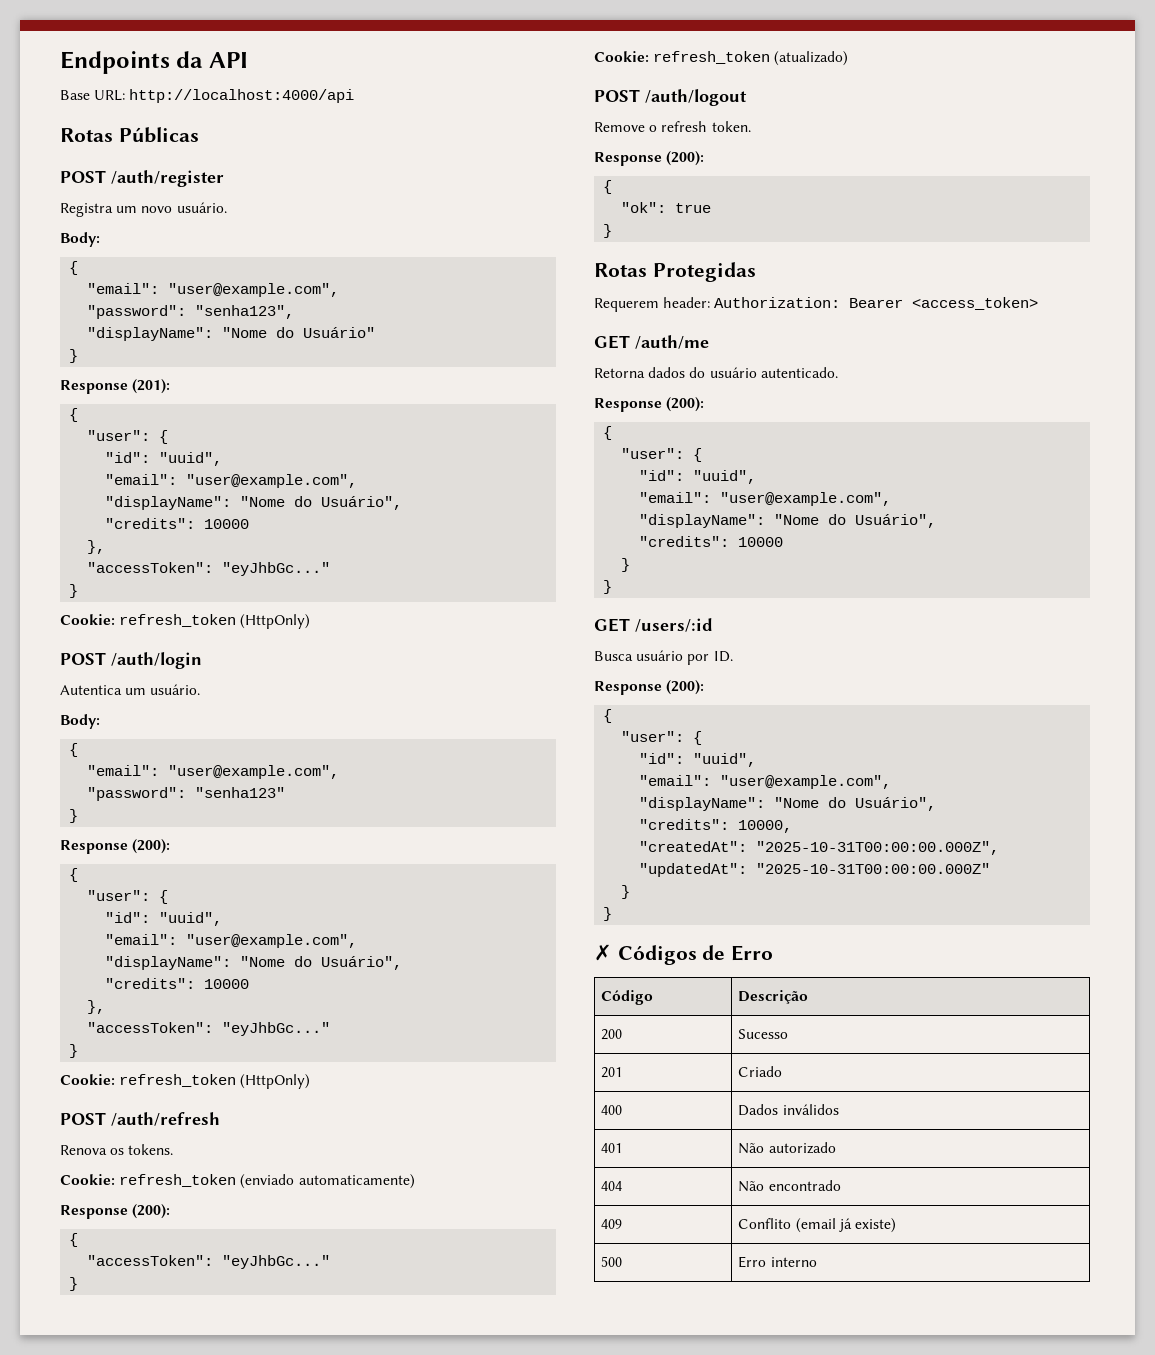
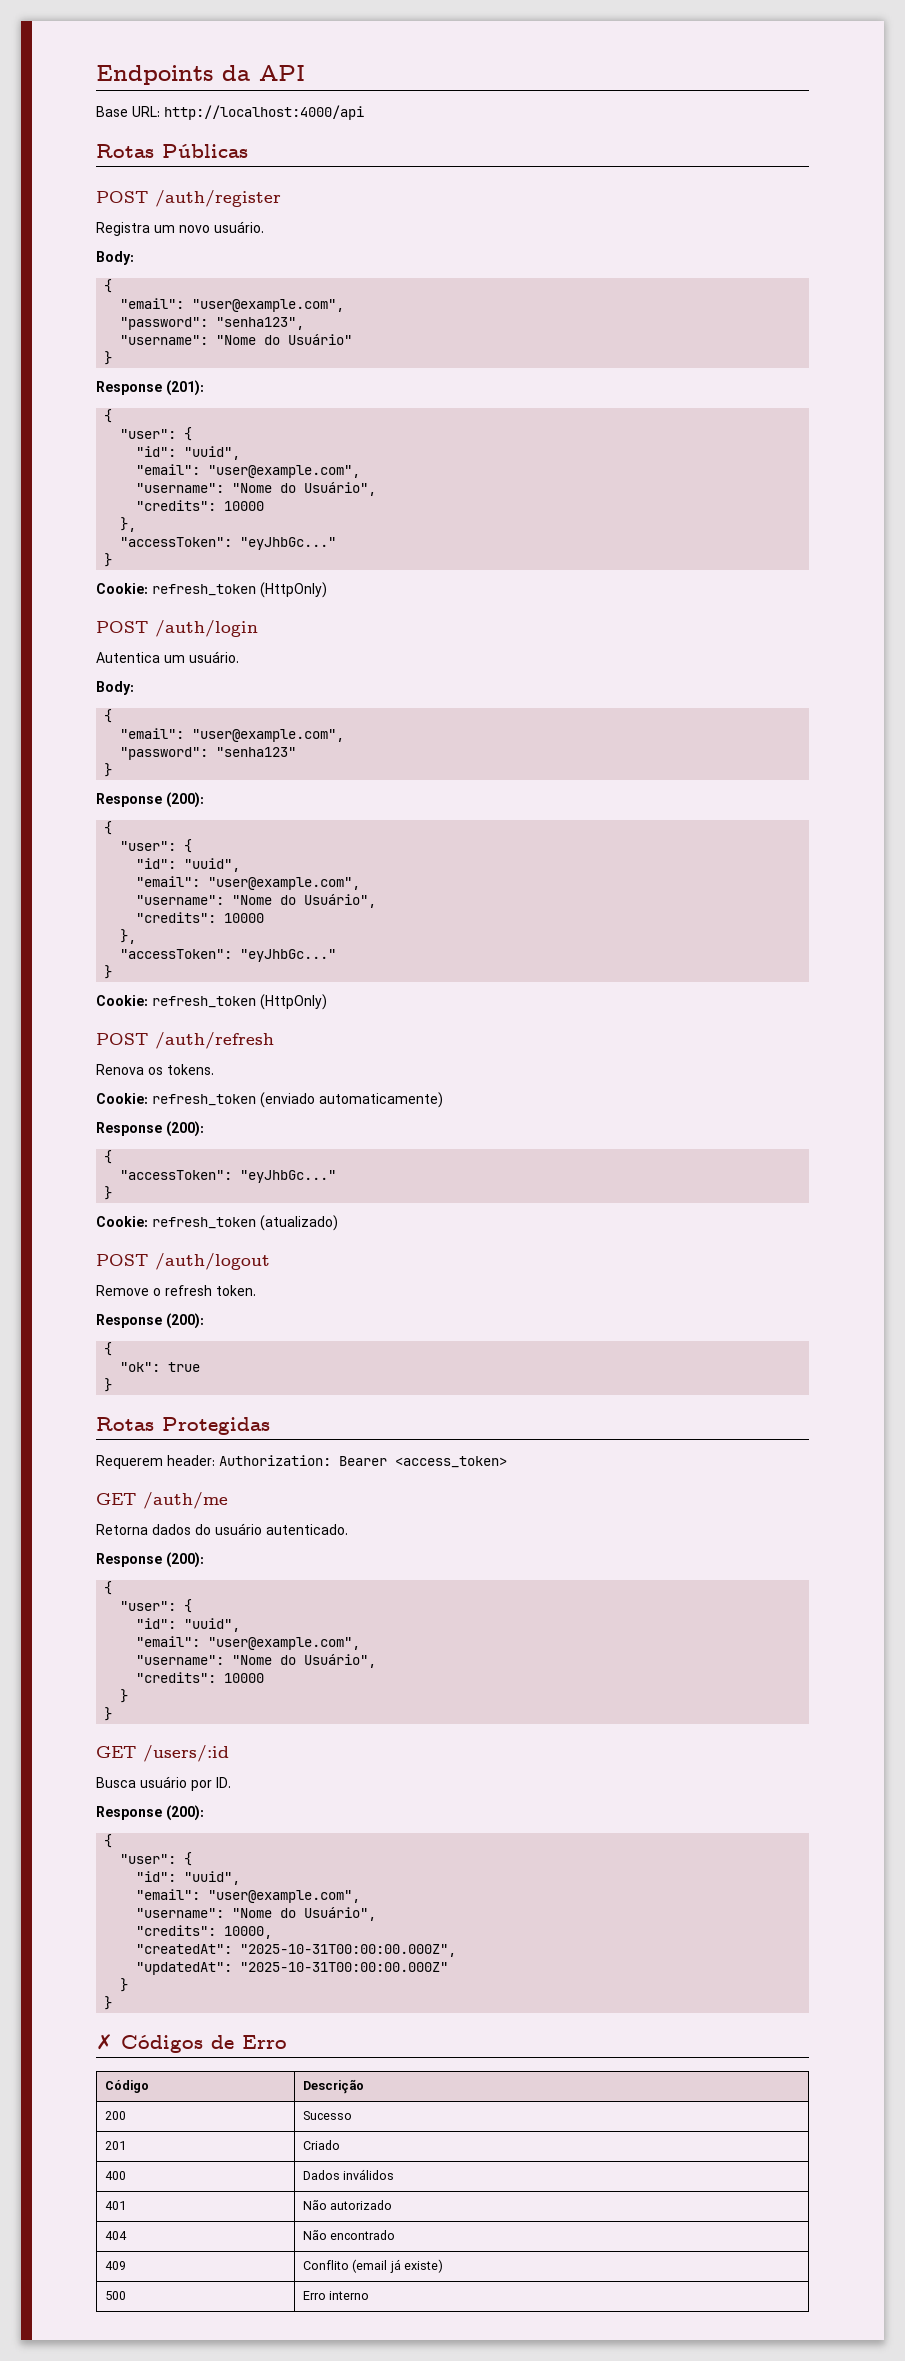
[87,327,214,341] "displayName": -> [120,335,209,345] "username":
[105,496,232,510] "displayName": -> [136,483,225,493] "username":
[105,956,232,970] "displayName": -> [136,895,225,905] "username":
[639,514,766,528] "displayName": -> [136,1655,225,1665] "username":
[639,797,766,811] "displayName": -> [136,1908,225,1918] "username":

